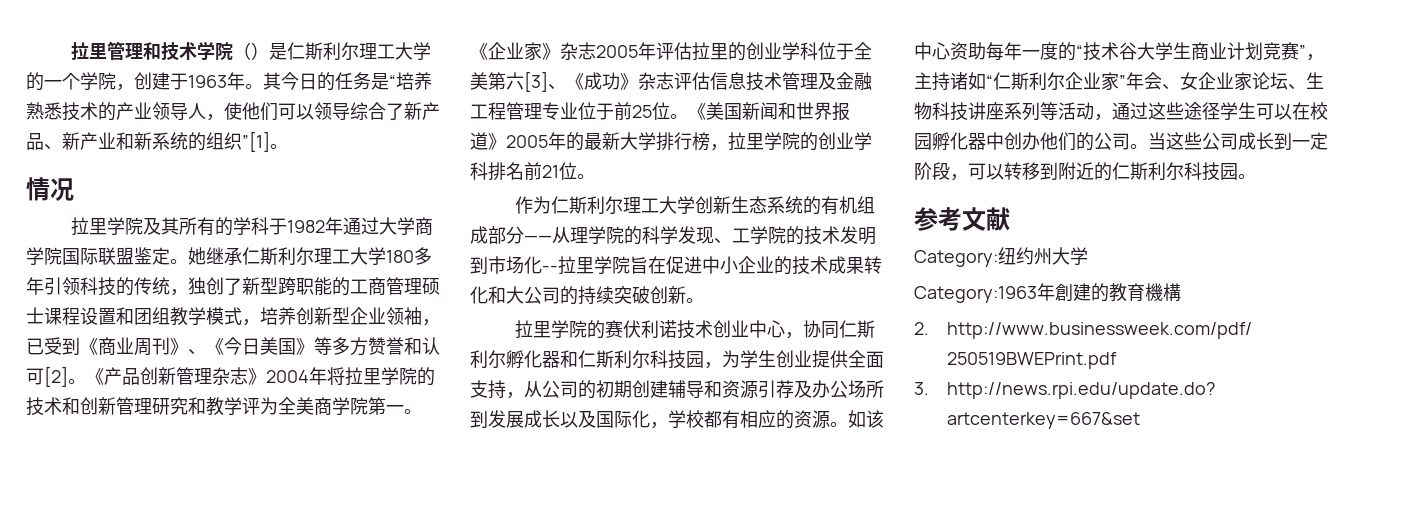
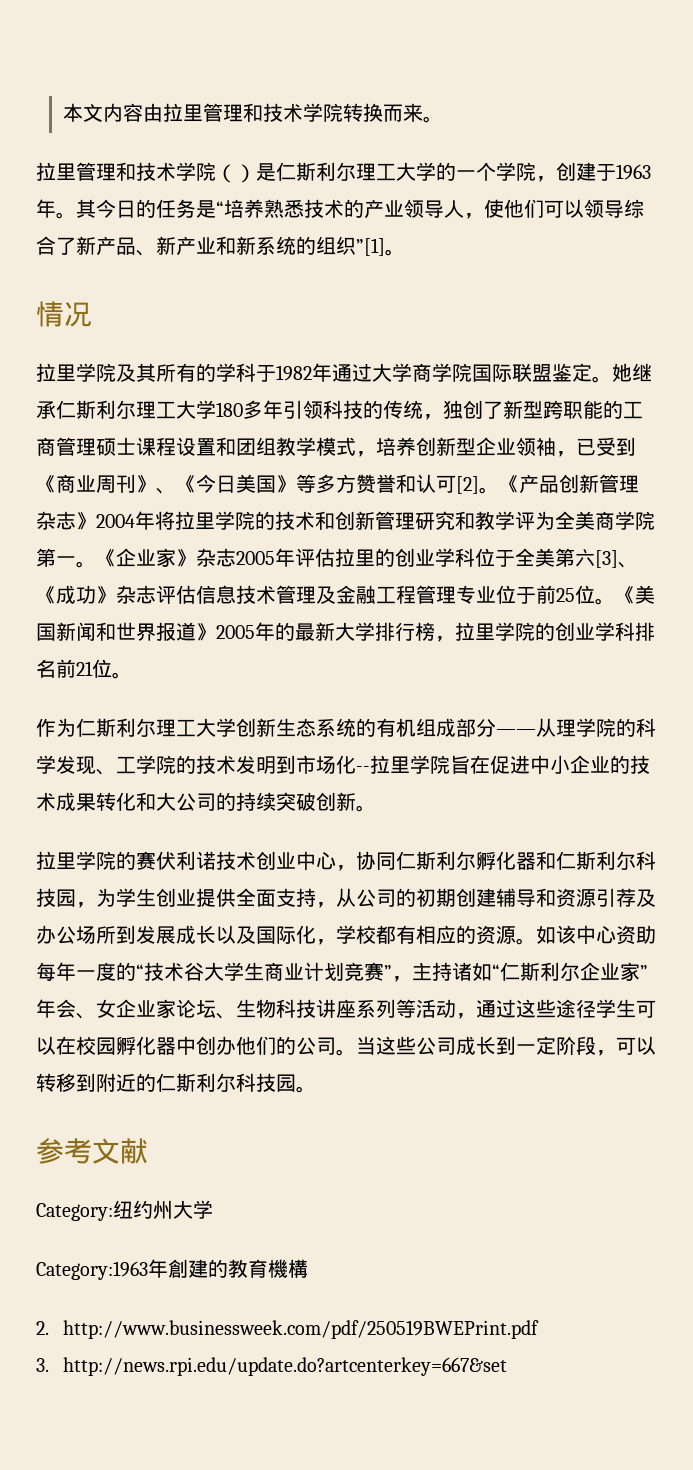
(71, 51) none -> [63,103,444,123] 本文内容由拉里管理和技术学院转换而来。 //

